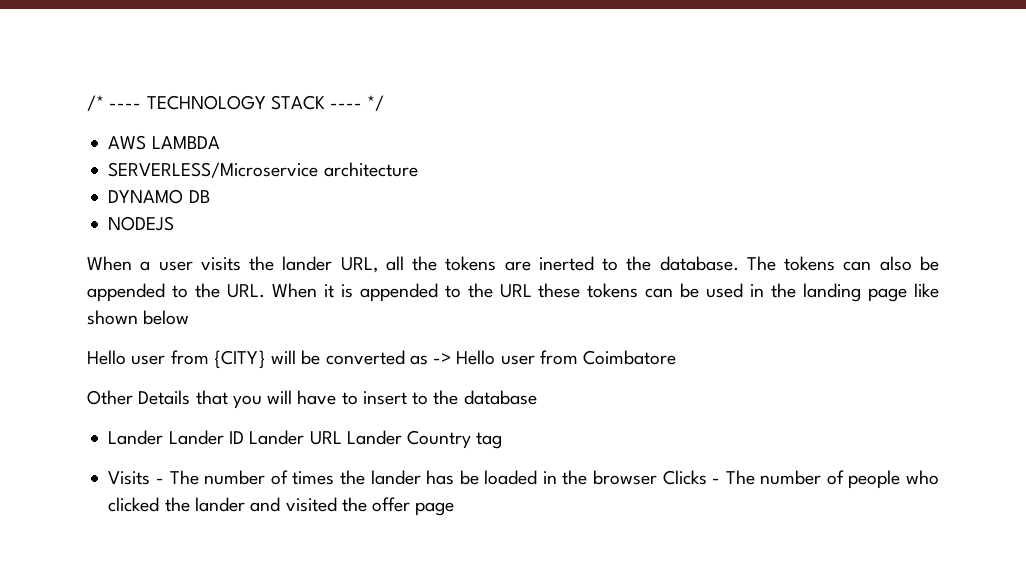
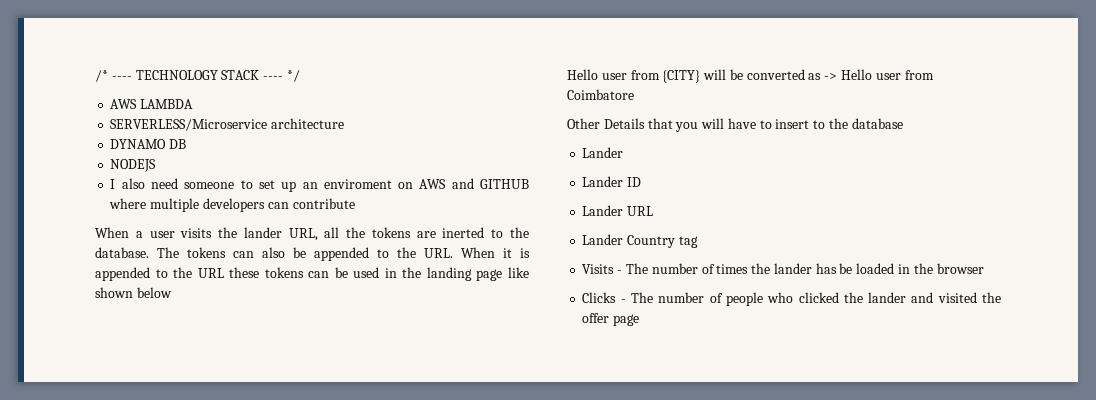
(175, 223) none -> [110,178,530,192] [109,198,355,212] // I also need someone to set up an enviroment on AWS and GITHUB where multiple developers can contribute
(164, 437) none -> (624, 152) //
(244, 437) none -> (642, 182) //
(342, 438) none -> (654, 211) //
(657, 477) none -> (984, 268) //

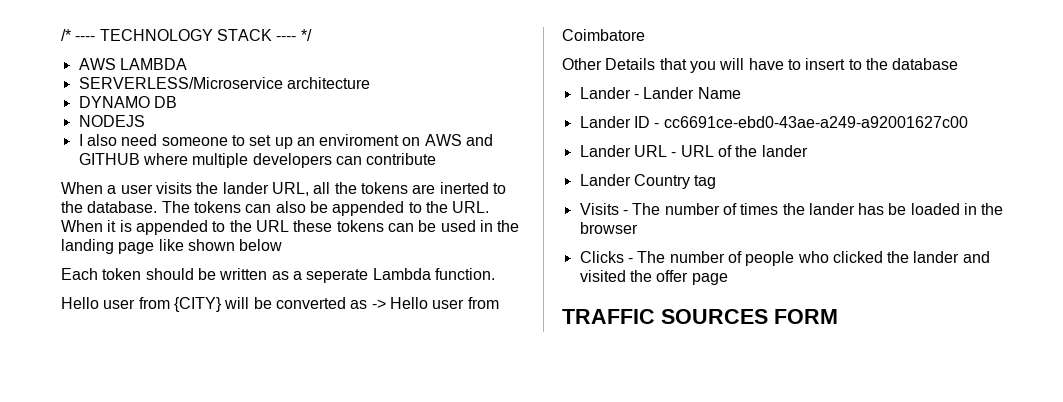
(172, 292) none -> [61,268,495,283] // Each token should be written as a seperate Lambda function.
(624, 152) none -> [633,87,741,99] - Lander Name
(642, 182) none -> [654,116,968,128] - cc6691ce-ebd0-43ae-a249-a92001627c00
(654, 211) none -> [671,145,808,157] - URL of the lander
(640, 320) none -> [562,309,838,324] // TRAFFIC SOURCES FORM

